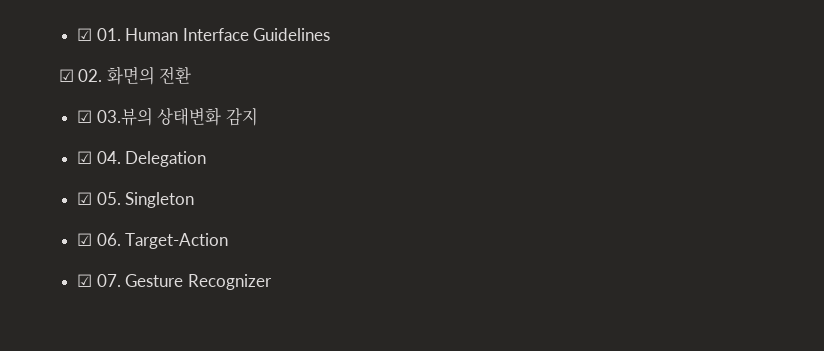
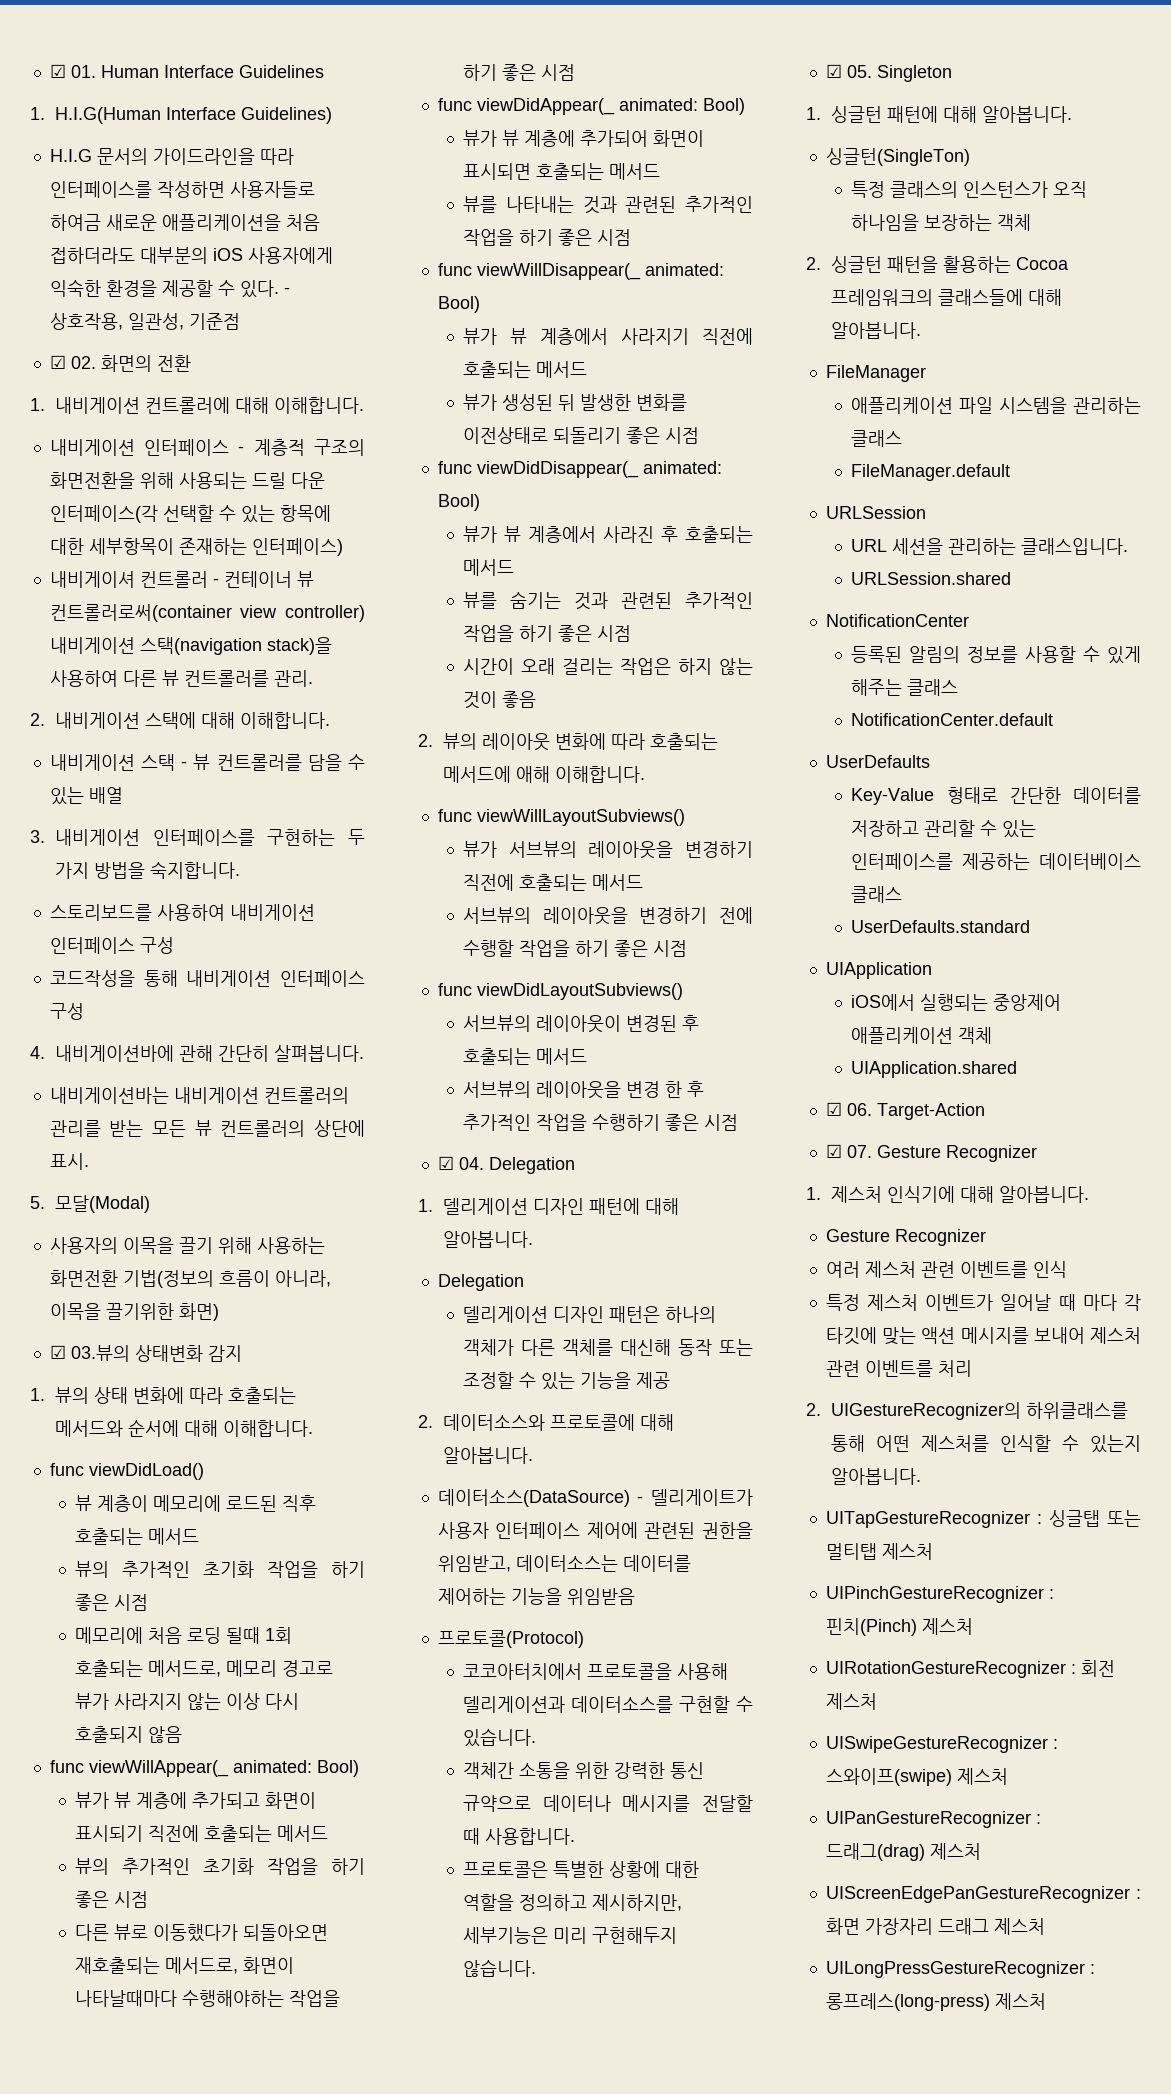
[59,66,192,85] [77,107,258,126] [77,151,207,167] [77,192,195,208] ☑ 02. 화면의 전환 // ☑ 03.뷰의 상태변화 감지 // ☑ 04. Delegation // ☑ 05. Singleton -> [30,107,333,124] [49,148,294,165] [49,181,315,198] [49,214,320,231] [49,247,333,264] [49,279,290,298] [49,313,240,330] [49,355,191,372] [30,397,365,414] [49,439,365,456] [49,472,325,489] [49,505,331,523] [49,538,343,556] [49,571,314,588] [49,604,365,622] [49,637,332,655] [49,670,313,687] [30,712,331,729] [49,754,365,771] [49,787,123,805] [30,829,365,846] [55,861,241,879] [49,904,315,921] [49,937,174,954] [49,970,365,987] [49,1003,84,1020] [30,1045,365,1062] [49,1087,349,1104] [49,1120,365,1137] [49,1153,89,1170] [30,1195,151,1213] [49,1237,325,1254] [49,1270,331,1288] [49,1303,219,1321] [49,1345,242,1362] [30,1387,297,1404] [55,1419,314,1437] [49,1463,204,1480] [75,1495,317,1512] [75,1528,200,1545] [75,1561,365,1578] [75,1594,149,1611] [75,1627,293,1644] [75,1660,334,1677] [75,1693,300,1710] [75,1726,183,1743] [49,1760,359,1777] [75,1792,317,1809] [75,1825,329,1842] [75,1858,365,1875] [75,1891,149,1908] [75,1924,329,1942] [75,1957,295,1974] [75,1990,341,2007] [463,64,576,81] [437,98,745,115] [463,130,705,147] [463,163,661,180] [463,196,753,214] [463,229,632,246] [437,263,724,280] [437,296,480,313] [463,328,753,345] [463,361,588,378] [463,394,688,411] [463,427,700,444] [437,461,722,478] [437,494,480,511] [463,526,753,543] [463,559,515,576] [463,591,753,610] [463,625,632,642] [463,658,753,675] [463,691,537,709] [418,733,719,751] [443,766,646,783] [437,809,685,826] [463,841,753,859] [463,874,644,891] [463,907,753,925] [463,940,688,957] [437,983,683,1000] [463,1015,700,1033] [463,1048,588,1065] [463,1081,705,1099] [463,1114,739,1131] [437,1156,575,1174] [418,1198,680,1215] [443,1231,534,1248] [437,1274,524,1291] [463,1306,717,1323] [463,1339,753,1356] [463,1372,671,1390] [418,1414,675,1431] [443,1447,534,1464] [437,1489,753,1507] [437,1522,753,1539] [437,1555,691,1572] [437,1588,635,1605] [437,1630,584,1648] [463,1663,729,1680] [463,1696,753,1713] [463,1728,537,1747] [463,1762,705,1779] [463,1795,753,1812] [463,1828,576,1845] [463,1861,700,1878] [463,1894,683,1911] [463,1927,678,1944] [463,1959,537,1977] [825,64,952,82] [806,106,1073,123] [825,148,970,166] [851,181,1088,198] [851,214,1032,231] [806,256,1070,273] [831,289,1063,306] [831,322,922,339] [825,365,926,382] [851,397,1141,414] [851,430,903,447] [851,464,1011,481] [825,506,926,519] [851,538,1129,555] [851,572,1012,585] [825,614,969,627] [851,646,1141,664] [851,679,959,696] [851,713,1054,726] [825,755,930,768] [851,787,1141,805] [851,820,1037,838] [851,853,1141,870] [851,886,903,903] [851,920,1031,933] [825,962,932,979] [851,994,1062,1011] [851,1027,993,1044] [851,1061,1018,1078] 1. H.I.G(Human Interface Guidelines) // H.I.G 문서의 가이드라인을 따라 인터페이스를 작성하면 사용자들로 하여금 새로운 애플리케이션을 처음 접하더라도 대부분의 iOS 사용자에게 익숙한 환경을 제공할 수 있다. - 상호작용, 일관성, 기준점 // ☑ 02. 화면의 전환 // 1. 내비게이션 컨트롤러에 대해 이해합니다. // 내비게이션 인터페이스 - 계층적 구조의 화면전환을 위해 사용되는 드릴 다운 인터페이스(각 선택할 수 있는 항목에 대한 세부항목이 존재하는 인터페이스) // 내비게이셔 컨트롤러 - 컨테이너 뷰 컨트롤러로써(container view controller) 내비게이션 스택(navigation stack)을 사용하여 다른 뷰 컨트롤러를 관리. // 2. 내비게이션 스택에 대해 이해합니다. // 내비게이션 스택 - 뷰 컨트롤러를 담을 수 있는 배열 // 3. 내비게이션 인터페이스를 구현하는 두 가지 방법을 숙지합니다. // 스토리보드를 사용하여 내비게이션 인터페이스 구성 // 코드작성을 통해 내비게이션 인터페이스 구성 // 4. 내비게이션바에 관해 간단히 살펴봅니다. // 내비게이션바는 내비게이션 컨트롤러의 관리를 받는 모든 뷰 컨트롤러의 상단에 표시. // 5. 모달(Modal) // 사용자의 이목을 끌기 위해 사용하는 화면전환 기법(정보의 흐름이 아니라, 이목을 끌기위한 화면) // ☑ 03.뷰의 상태변화 감지 // 1. 뷰의 상태 변화에 따라 호출되는 메서드와 순서에 대해 이해합니다. // func viewDidLoad() // 뷰 계층이 메모리에 로드된 직후 호출되는 메서드 // 뷰의 추가적인 초기화 작업을 하기 좋은 시점 // 메모리에 처음 로딩 될때 1회 호출되는 메서드로, 메모리 경고로 뷰가 사라지지 않는 이상 다시 호출되지 않음 // func viewWillAppear(_ animated: Bool) // 뷰가 뷰 계층에 추가되고 화면이 표시되기 직전에 호출되는 메서드 // 뷰의 추가적인 초기화 작업을 하기 좋은 시점 // 다른 뷰로 이동했다가 되돌아오면 재호출되는 메서드로, 화면이 나타날때마다 수행해야하는 작업을 하기 좋은 시점 // func viewDidAppear(_ animated: Bool) // 뷰가 뷰 계층에 추가되어 화면이 표시되면 호출되는 메서드 // 뷰를 나타내는 것과 관련된 추가적인 작업을 하기 좋은 시점 // func viewWillDisappear(_ animated: Bool) // 뷰가 뷰 계층에서 사라지기 직전에 호출되는 메서드 // 뷰가 생성된 뒤 발생한 변화를 이전상태로 되돌리기 좋은 시점 // func viewDidDisappear(_ animated: Bool) // 뷰가 뷰 계층에서 사라진 후 호출되는 메서드 // 뷰를 숨기는 것과 관련된 추가적인 작업을 하기 좋은 시점 // 시간이 오래 걸리는 작업은 하지 않는 것이 좋음 // 2. 뷰의 레이아웃 변화에 따라 호출되는 메서드에 애해 이해합니다. // func viewWillLayoutSubviews() // 뷰가 서브뷰의 레이아웃을 변경하기 직전에 호출되는 메서드 // 서브뷰의 레이아웃을 변경하기 전에 수행할 작업을 하기 좋은 시점 // func viewDidLayoutSubviews() // 서브뷰의 레이아웃이 변경된 후 호출되는 메서드 // 서브뷰의 레이아웃을 변경 한 후 추가적인 작업을 수행하기 좋은 시점 // ☑ 04. Delegation // 1. 델리게이션 디자인 패턴에 대해 알아봅니다. // Delegation // 델리게이션 디자인 패턴은 하나의 객체가 다른 객체를 대신해 동작 또는 조정할 수 있는 기능을 제공 // 2. 데이터소스와 프로토콜에 대해 알아봅니다. // 데이터소스(DataSource) - 델리게이트가 사용자 인터페이스 제어에 관련된 권한을 위임받고, 데이터소스는 데이터를 제어하는 기능을 위임받음 // 프로토콜(Protocol) // 코코아터치에서 프로토콜을 사용해 델리게이션과 데이터소스를 구현할 수 있습니다. // 객체간 소통을 위한 강력한 통신 규약으로 데이터나 메시지를 전달할 때 사용합니다. // 프로토콜은 특별한 상황에 대한 역할을 정의하고 제시하지만, 세부기능은 미리 구현해두지 않습니다. // ☑ 05. Singleton // 1. 싱글턴 패턴에 대해 알아봅니다. // 싱글턴(SingleTon) // 특정 클래스의 인스턴스가 오직 하나임을 보장하는 객체 // 2. 싱글턴 패턴을 활용하는 Cocoa 프레임워크의 클래스들에 대해 알아봅니다. // FileManager // 애플리케이션 파일 시스템을 관리하는 클래스 // FileManager.default // URLSession // URL 세션을 관리하는 클래스입니다. // URLSession.shared // NotificationCenter // 등록된 알림의 정보를 사용할 수 있게 해주는 클래스 // NotificationCenter.default // UserDefaults // Key-Value 형태로 간단한 데이터를 저장하고 관리할 수 있는 인터페이스를 제공하는 데이터베이스 클래스 // UserDefaults.standard // UIApplication // iOS에서 실행되는 중앙제어 애플리케이션 객체 // UIApplication.shared
(272, 282) none -> [806,1186,1090,1203] [825,1229,986,1246] [825,1261,1067,1278] [825,1294,1141,1311] [825,1327,1141,1345] [825,1360,972,1377] [806,1402,1129,1420] [831,1435,1141,1453] [831,1468,922,1485] [825,1510,1141,1528] [825,1543,933,1560] [825,1586,1054,1603] [825,1618,973,1636] [825,1660,1115,1678] [825,1693,877,1710] [825,1736,1058,1753] [825,1768,1008,1786] [825,1811,1041,1828] [825,1843,981,1861] [825,1886,1141,1903] [825,1918,1045,1935] [825,1961,1095,1978] [825,1993,1046,2011] // 1. 제스처 인식기에 대해 알아봅니다. // Gesture Recognizer // 여러 제스처 관련 이벤트를 인식 // 특정 제스처 이벤트가 일어날 때 마다 각 타깃에 맞는 액션 메시지를 보내어 제스처 관련 이벤트를 처리 // 2. UIGestureRecognizer의 하위클래스를 통해 어떤 제스처를 인식할 수 있는지 알아봅니다. // UITapGestureRecognizer : 싱글탭 또는 멀티탭 제스처 // UIPinchGestureRecognizer : 핀치(Pinch) 제스처 // UIRotationGestureRecognizer : 회전 제스처 // UISwipeGestureRecognizer : 스와이프(swipe) 제스처 // UIPanGestureRecognizer : 드래그(drag) 제스처 // UIScreenEdgePanGestureRecognizer : 화면 가장자리 드래그 제스처 // UILongPressGestureRecognizer : 롱프레스(long-press) 제스처

